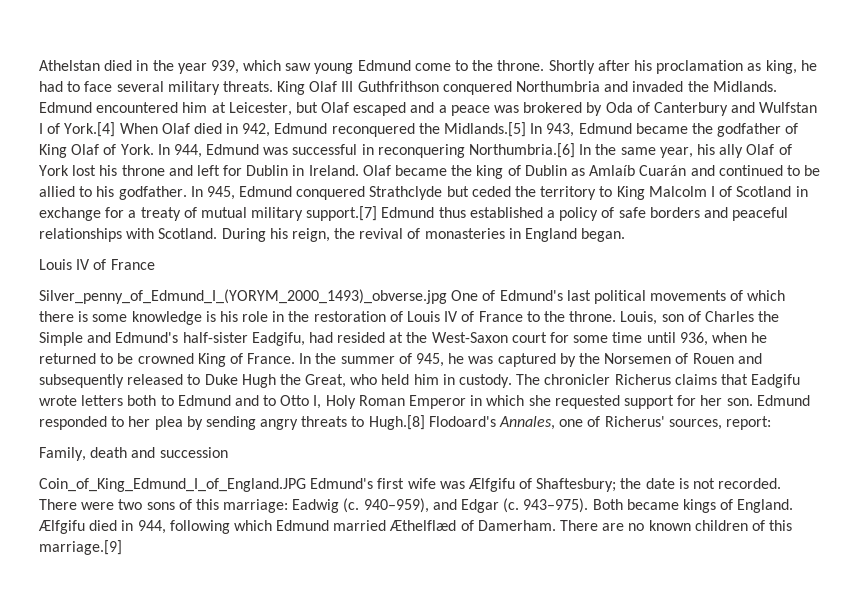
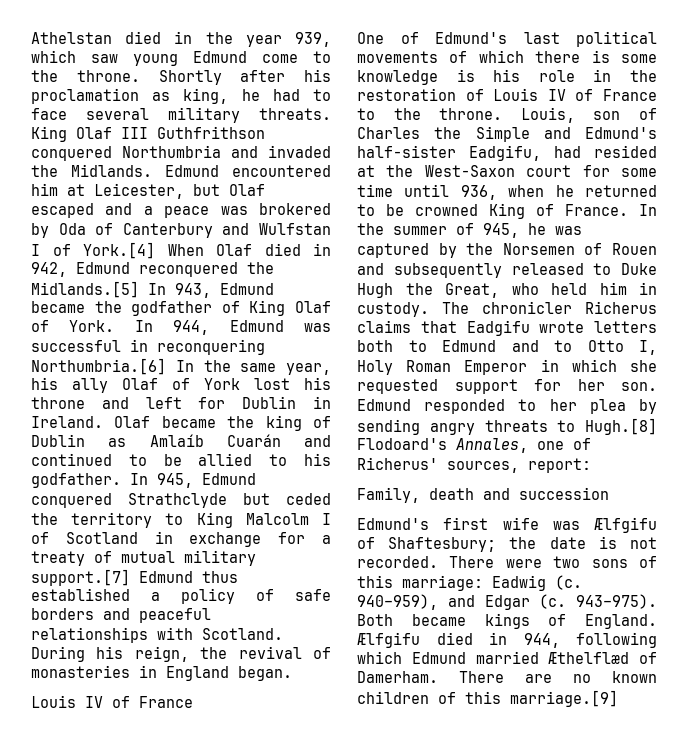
[39,289,447,304] Silver_penny_of_Edmund_I_(YORYM_2000_1493)_obverse.jpg -> (193, 702) none
[39,478,306,492] Coin_of_King_Edmund_I_of_England.JPG -> (609, 493) none

